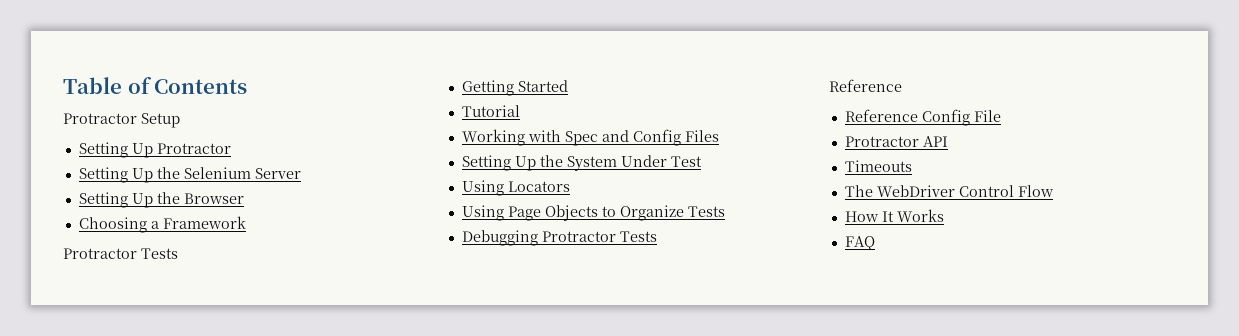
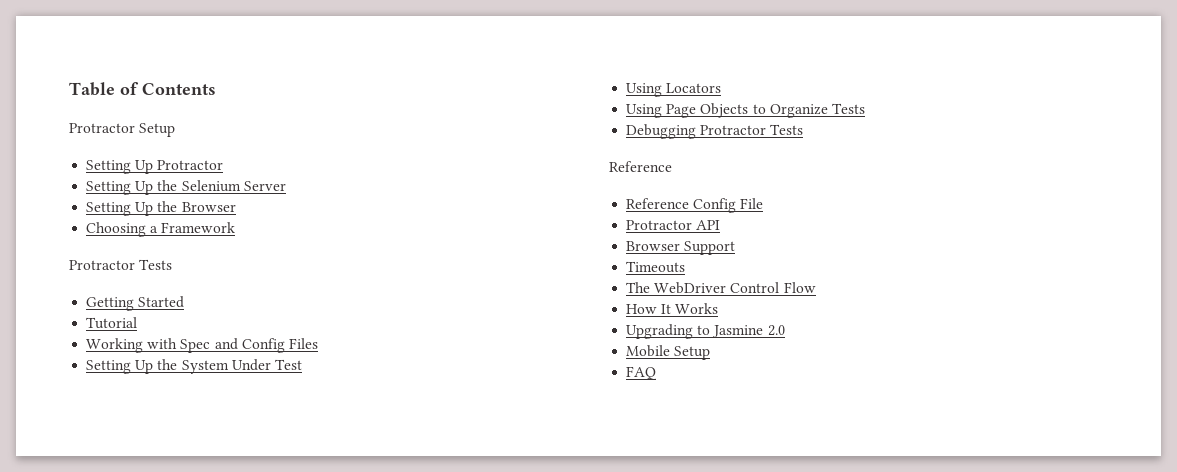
(948, 141) none -> [626,241,736,255] // Browser Support
(944, 215) none -> [626,324,785,339] [626,345,711,360] // Upgrading to Jasmine 2.0 // Mobile Setup

